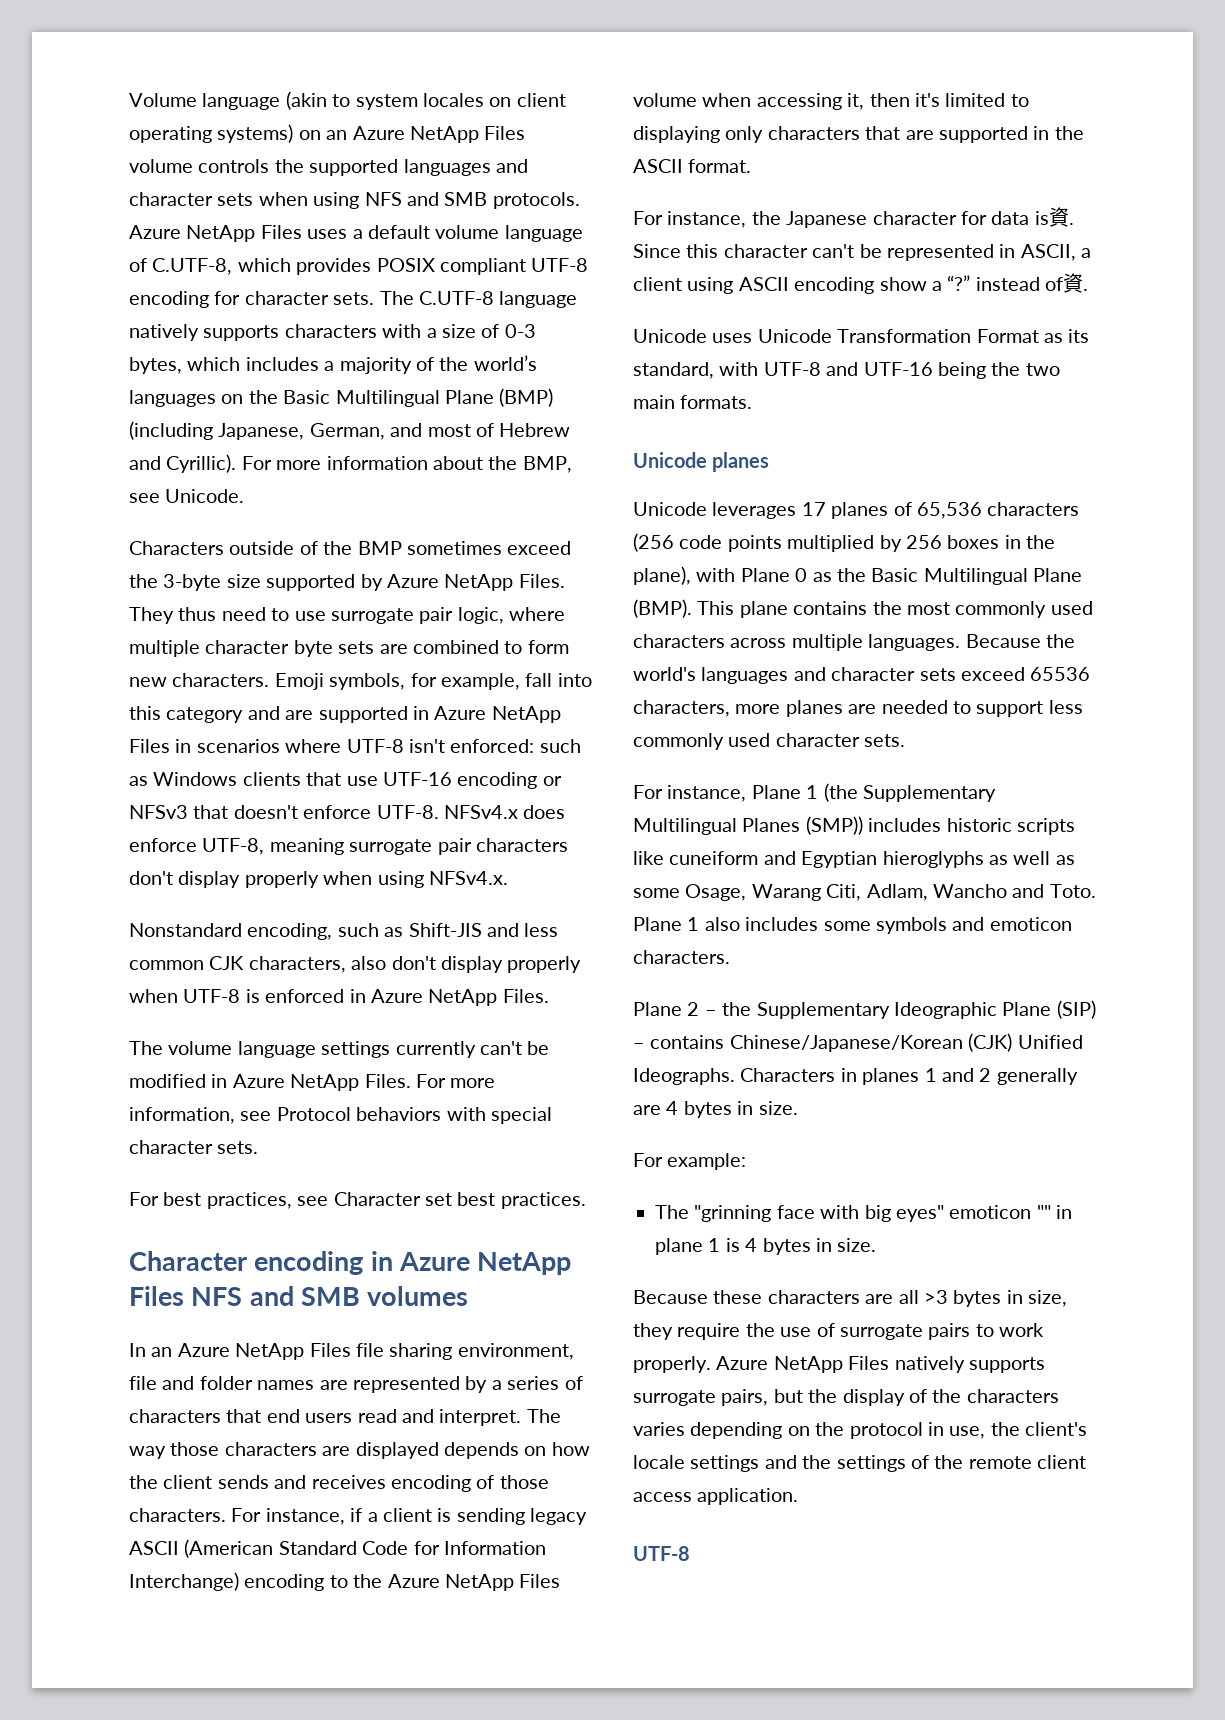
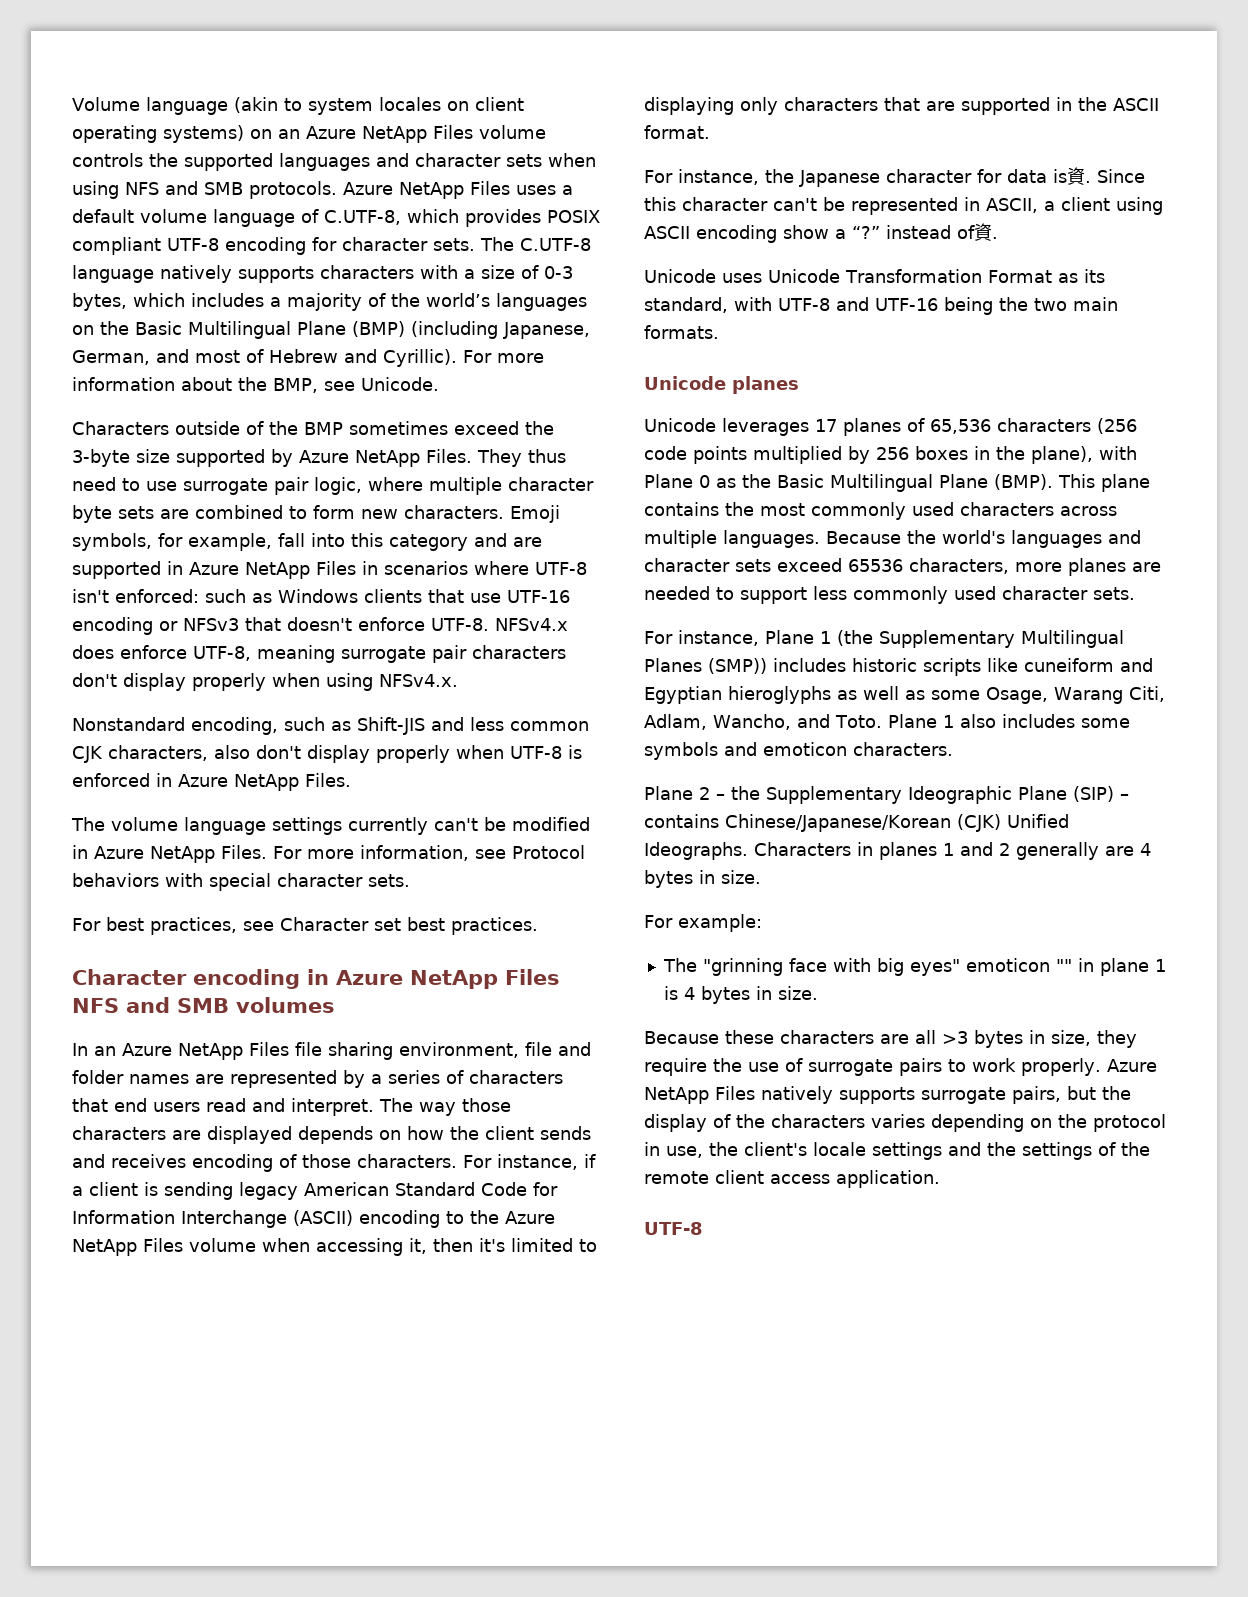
[129,1539,274,1558] ASCII (American -> [304,1182,389,1196] American
[129,1572,239,1591] Interchange) -> [181,1210,353,1228] Interchange (ASCII)
[933,884,1007,898] Wancho -> [713,714,791,730] Wancho,

